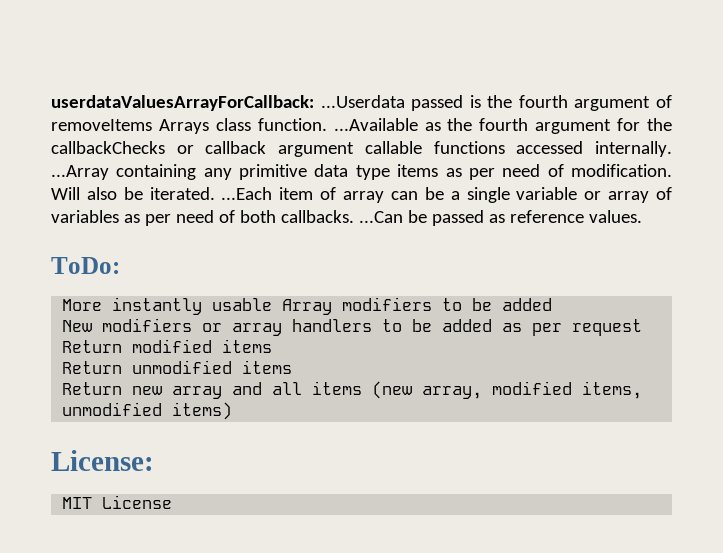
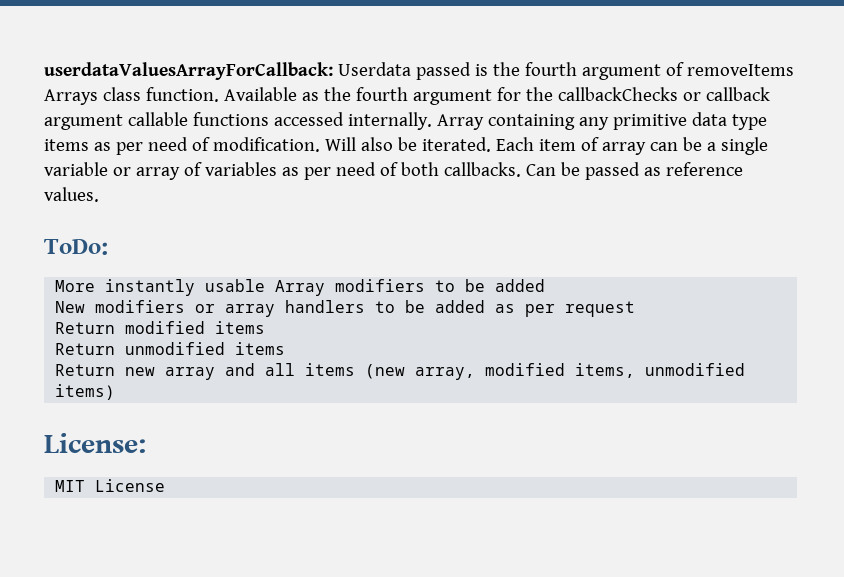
[320,95,405,108] ...Userdata -> [337,62,411,76] Userdata
[333,118,418,131] ...Available -> [223,87,297,101] Available
[51,165,109,180] ...Array -> [436,114,484,130] Array
[221,187,273,200] ...Each -> [495,137,534,151] Each
[358,211,403,223] ...Can -> [525,164,556,176] Can

